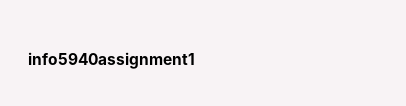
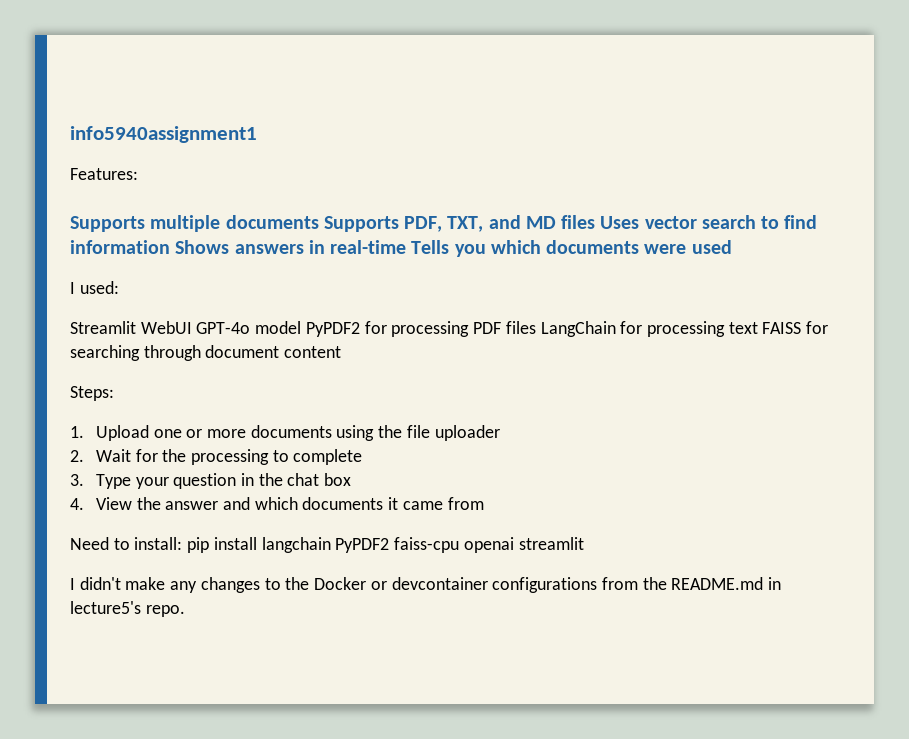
(195, 60) none -> [70,168,138,180] [70,215,818,232] [70,240,732,257] [70,281,119,294] [70,321,829,337] [70,345,342,361] [70,386,114,401] [70,425,500,441] [70,449,363,465] [70,473,352,489] [70,497,484,510] [70,537,584,553] [70,577,782,593] [70,601,185,617] // Features: // Supports multiple documents Supports PDF, TXT, and MD files Uses vector search to find information Shows answers in real-time Tells you which documents were used // I used: // Streamlit WebUI GPT-4o model PyPDF2 for processing PDF files LangChain for processing text FAISS for searching through document content // Steps: // 1. Upload one or more documents using the file uploader // 2. Wait for the processing to complete // 3. Type your question in the chat box // 4. View the answer and which documents it came from // Need to install: pip install langchain PyPDF2 faiss-cpu openai streamlit // I didn't make any changes to the Docker or devcontainer configurations from the README.md in lecture5's repo.

